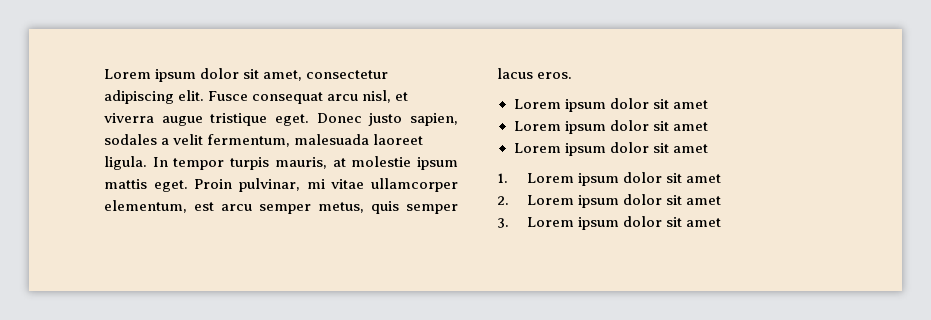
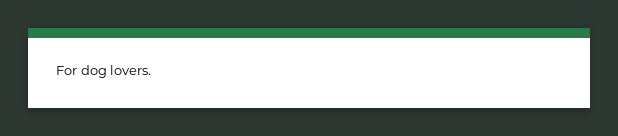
[104,68,389,82] [104,90,409,104] [104,113,459,126] [104,134,424,147] [104,156,459,170] [104,178,458,192] [104,200,458,214] [497,68,573,79] [513,98,708,112] [513,120,708,134] [513,142,708,156] [497,172,722,186] [497,194,722,208] [497,216,722,230] Lorem ipsum dolor sit amet, consectetur adipiscing elit. Fusce consequat arcu nisl, et viverra augue tristique eget. Donec justo sapien, sodales a velit fermentum, malesuada laoreet ligula. In tempor turpis mauris, at molestie ipsum mattis eget. Proin pulvinar, mi vitae ullamcorper elementum, est arcu semper metus, quis semper lacus eros. // Lorem ipsum dolor sit amet // Lorem ipsum dolor sit amet // Lorem ipsum dolor sit amet // 1. Lorem ipsum dolor sit amet // 2. Lorem ipsum dolor sit amet // 3. Lorem ipsum dolor sit amet -> [56,65,152,78] For dog lovers.

